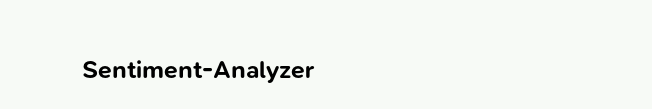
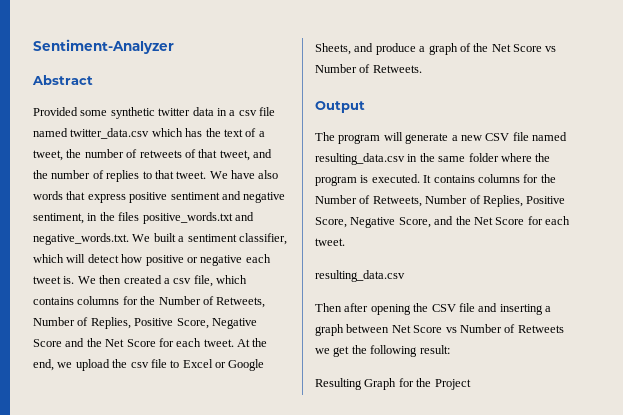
(315, 71) none -> [32,75,93,85] [33,107,275,119] [33,128,265,139] [33,149,272,161] [33,170,279,182] [33,191,286,203] [33,212,254,224] [33,233,287,245] [33,254,271,266] [33,275,247,287] [33,296,266,308] [33,317,257,329] [33,338,268,347] [33,359,265,371] [315,43,557,55] [315,64,422,73] [315,101,365,113] [315,132,567,144] [315,153,551,165] [315,174,556,186] [315,195,566,207] [315,216,570,228] [315,238,345,246] [315,270,405,282] [315,303,551,315] [315,324,564,336] [315,345,450,357] [315,378,471,390] // Abstract // Provided some synthetic twitter data in a csv file named twitter_data.csv which has the text of a tweet, the number of retweets of that tweet, and the number of replies to that tweet. We have also words that express positive sentiment and negative sentiment, in the files positive_words.txt and negative_words.txt. We built a sentiment classifier, which will detect how positive or negative each tweet is. We then created a csv file, which contains columns for the Number of Retweets, Number of Replies, Positive Score, Negative Score and the Net Score for each tweet. At the end, we upload the csv file to Excel or Google Sheets, and produce a graph of the Net Score vs Number of Retweets. // Output // The program will generate a new CSV file named resulting_data.csv in the same folder where the program is executed. It contains columns for the Number of Retweets, Number of Replies, Positive Score, Negative Score, and the Net Score for each tweet. // resulting_data.csv // Then after opening the CSV file and inserting a graph between Net Score vs Number of Retweets we get the following result: // Resulting Graph for the Project

